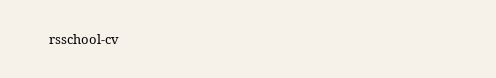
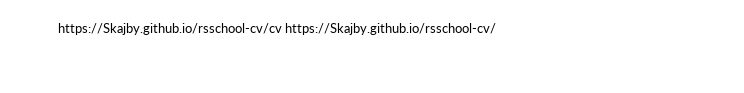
[49,34,119,44] rsschool-cv -> [58,23,497,35] https://Skajby.github.io/rsschool-cv/cv https://Skajby.github.io/rsschool-cv/

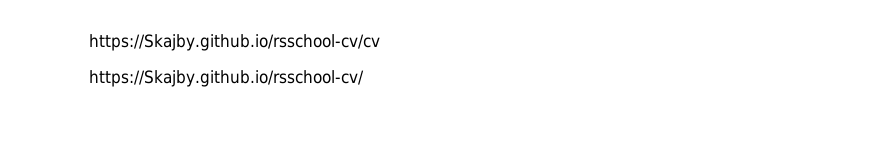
(282, 29) none -> (380, 42) //

